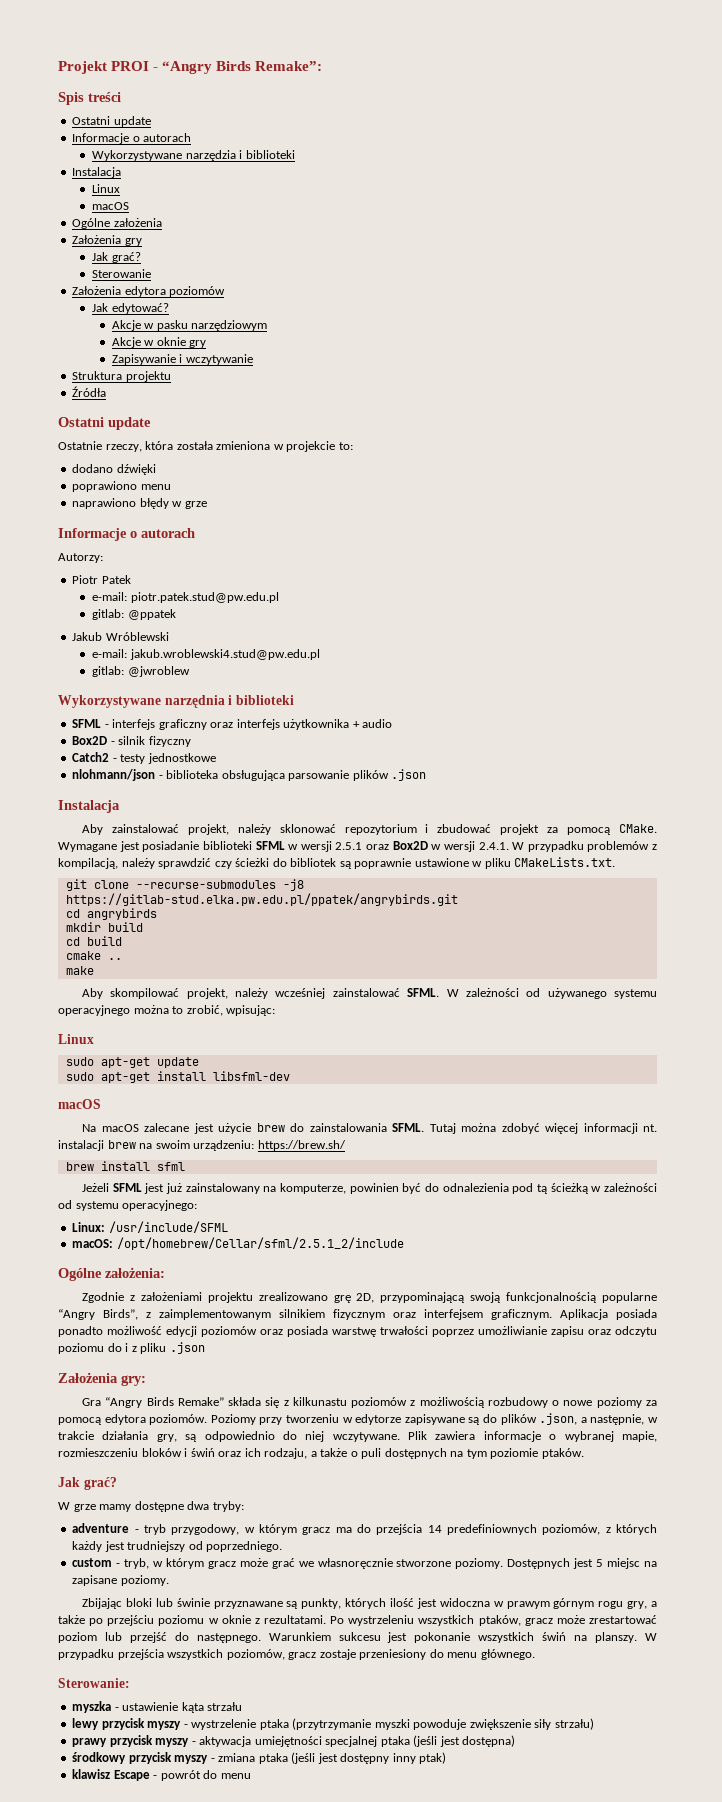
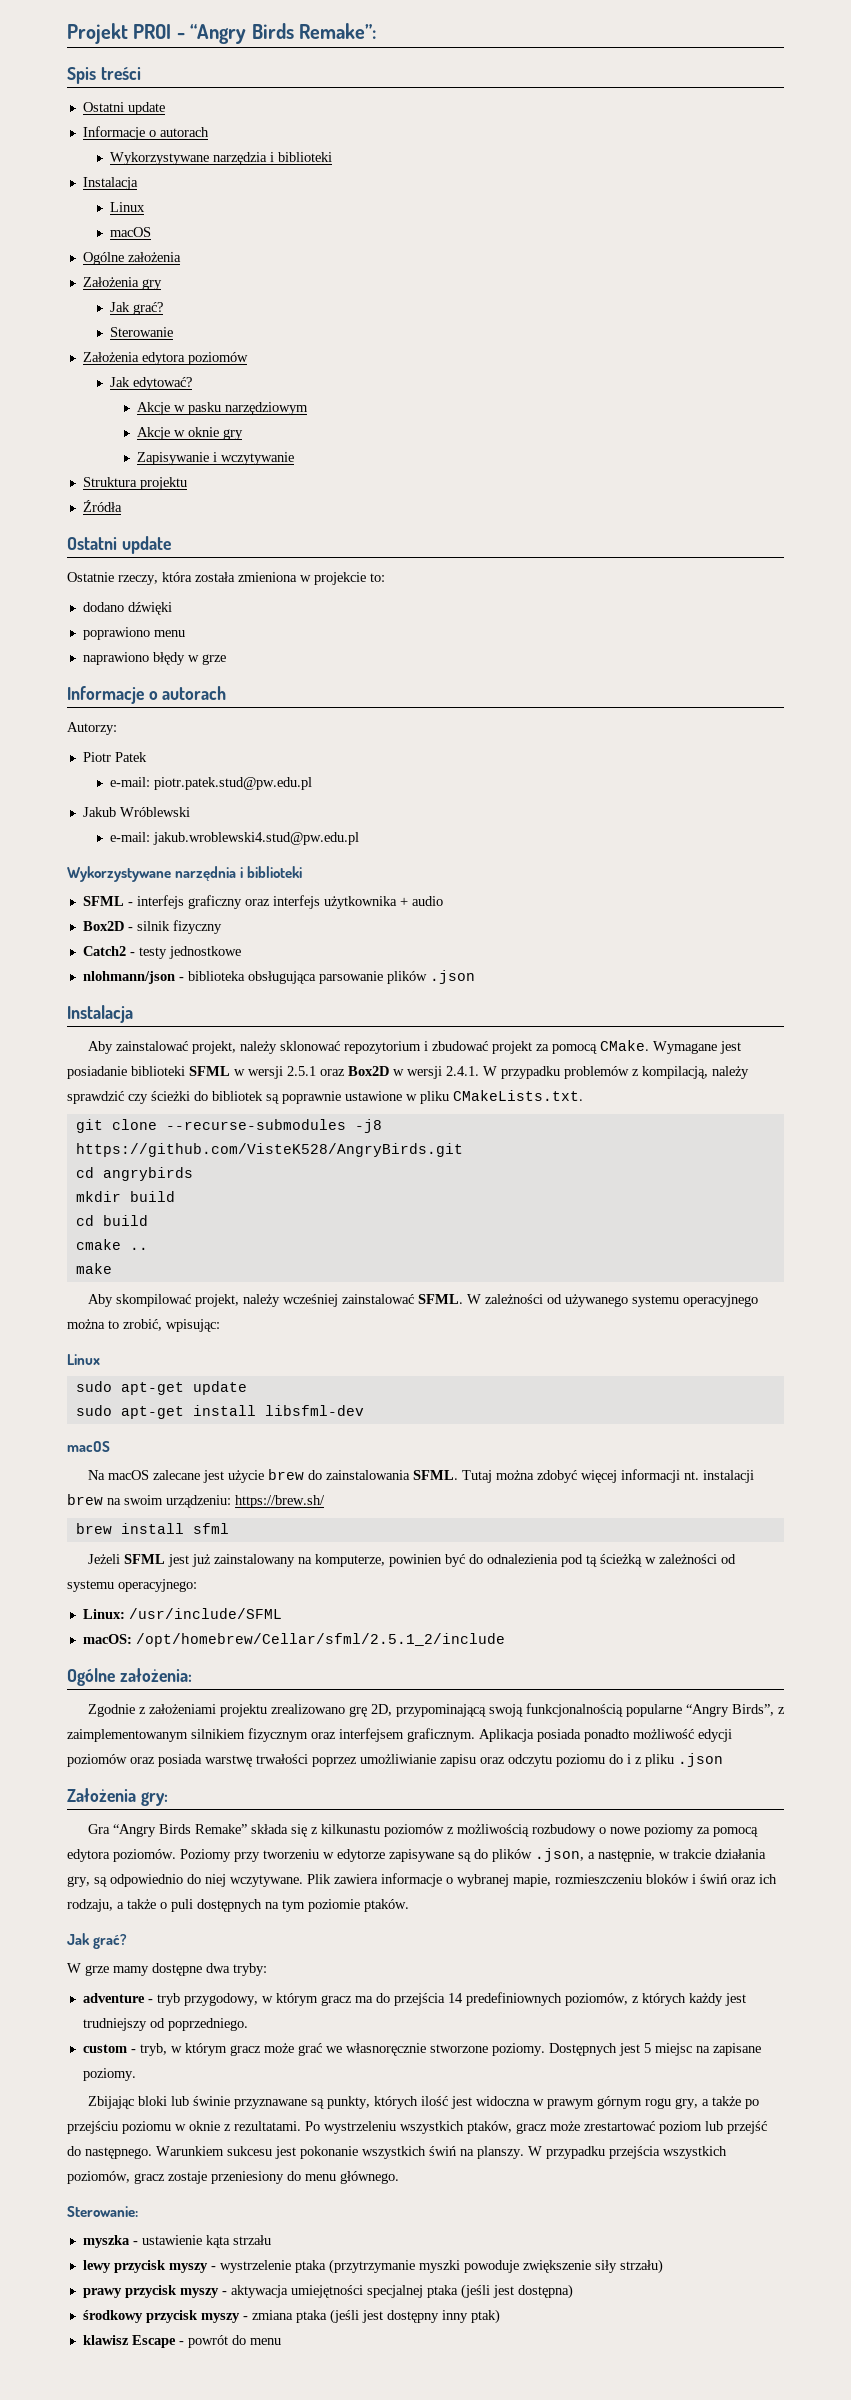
[92,609,176,620] // gitlab: @ppatek -> (313, 783) none
[92,666,190,677] // gitlab: @jwroblew -> (360, 838) none
[65,893,458,906] https://gitlab-stud.elka.pw.edu.pl/ppatek/angrybirds.git -> [75,1143,463,1157] https://github.com/VisteK528/AngryBirds.git

